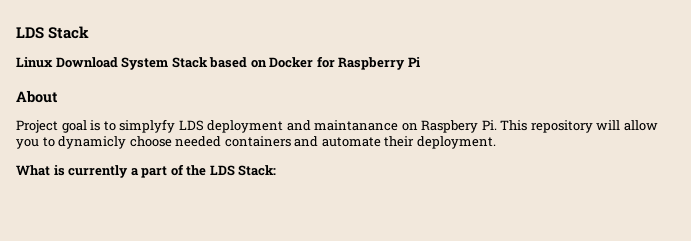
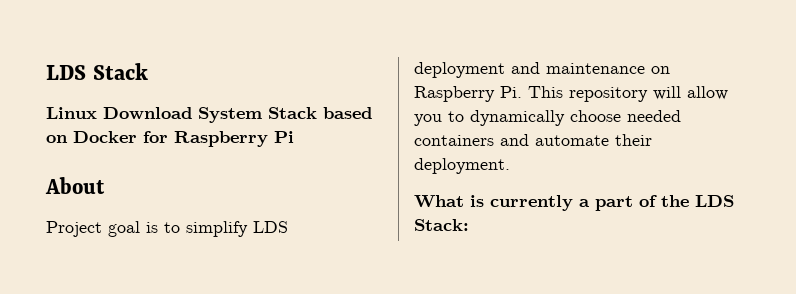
[119,119,176,133] simplyfy -> [186,221,248,237] simplify
[314,120,479,133] maintanance on Raspbery -> [546,63,670,74] [414,86,495,102] maintenance on Raspberry
[58,136,127,149] dynamicly -> [470,110,565,126] dynamically

